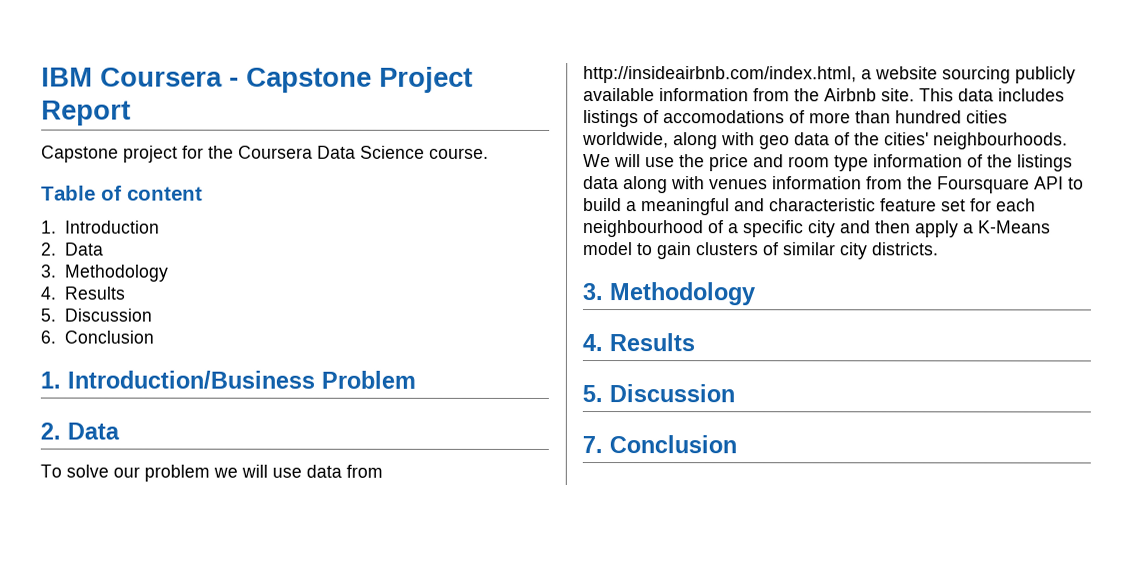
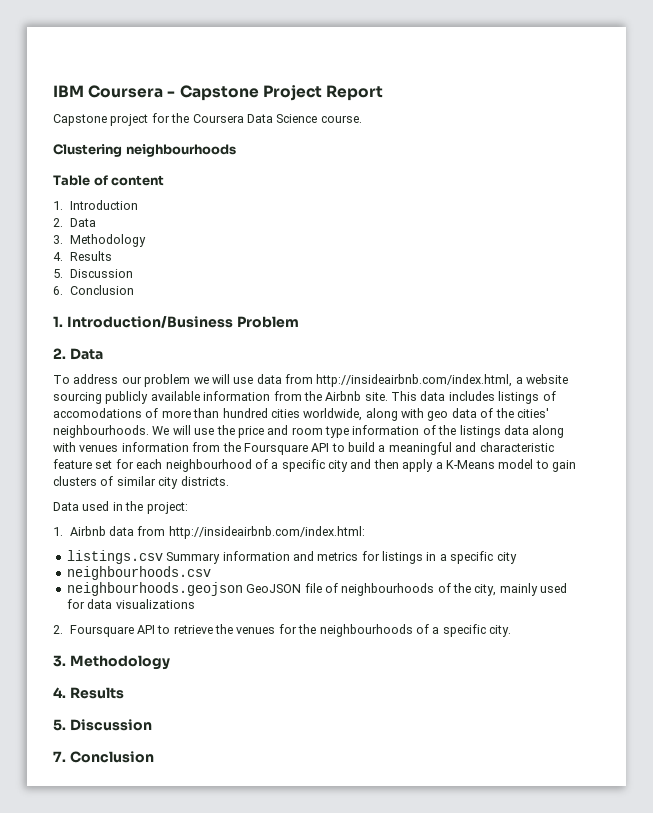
(489, 153) none -> [53,144,236,157] // Clustering neighbourhoods
[66,464,109,478] solve -> [73,374,119,384] address
(939, 249) none -> [53,501,188,514] [53,526,365,539] [66,550,517,564] [66,566,211,580] [66,582,568,596] [66,599,195,609] [53,624,512,637] // Data used in the project: // 1. Airbnb data from http://insideairbnb.com/index.html: // listings.csv Summary information and metrics for listings in a specific city // neighbourhoods.csv // neighbourhoods.geojson GeoJSON file of neighbourhoods of the city, mainly used for data visualizations // 2. Foursquare API to retrieve the venues for the neighbourhoods of a specific city.

